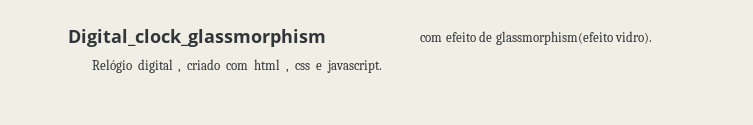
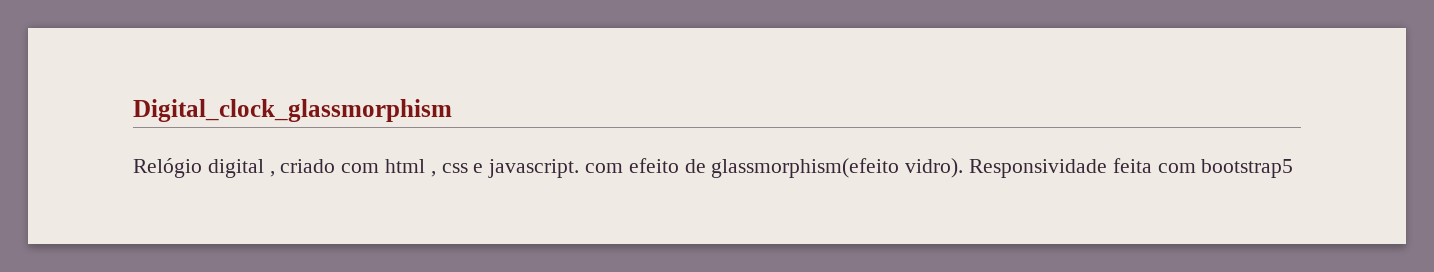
(653, 37) none -> [969,158,1294,178] Responsividade feita com bootstrap5

